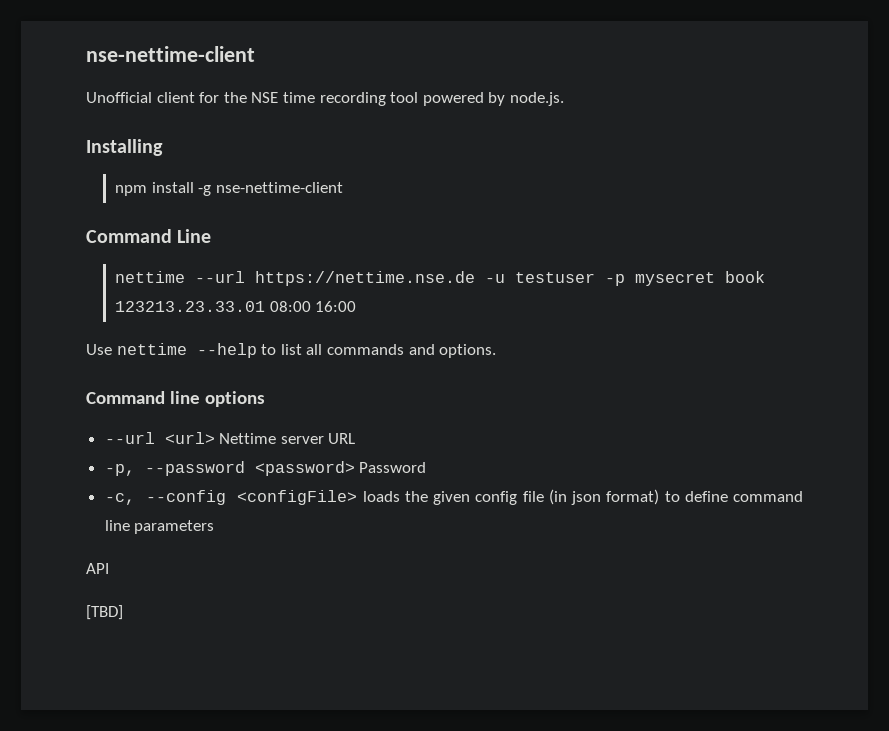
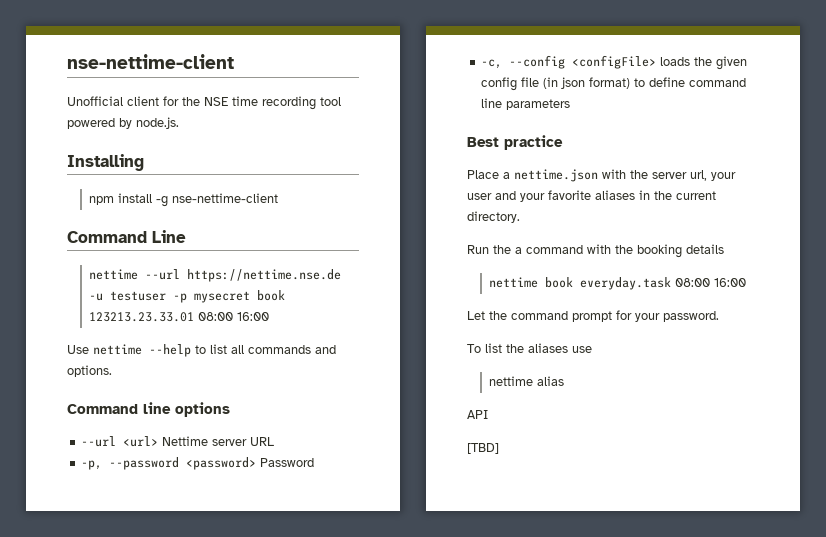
(215, 527) none -> [467,135,563,150] [467,169,736,182] [467,190,716,202] [467,211,520,223] [467,244,724,258] [488,277,746,290] [467,310,719,322] [467,343,592,353] [488,376,564,386] // Best practice // Place a nettime.json with the server url, your user and your favorite aliases in the current directory. // Run the a command with the booking details // nettime book everyday.task 08:00 16:00 // Let the command prompt for your password. // To list the aliases use // nettime alias

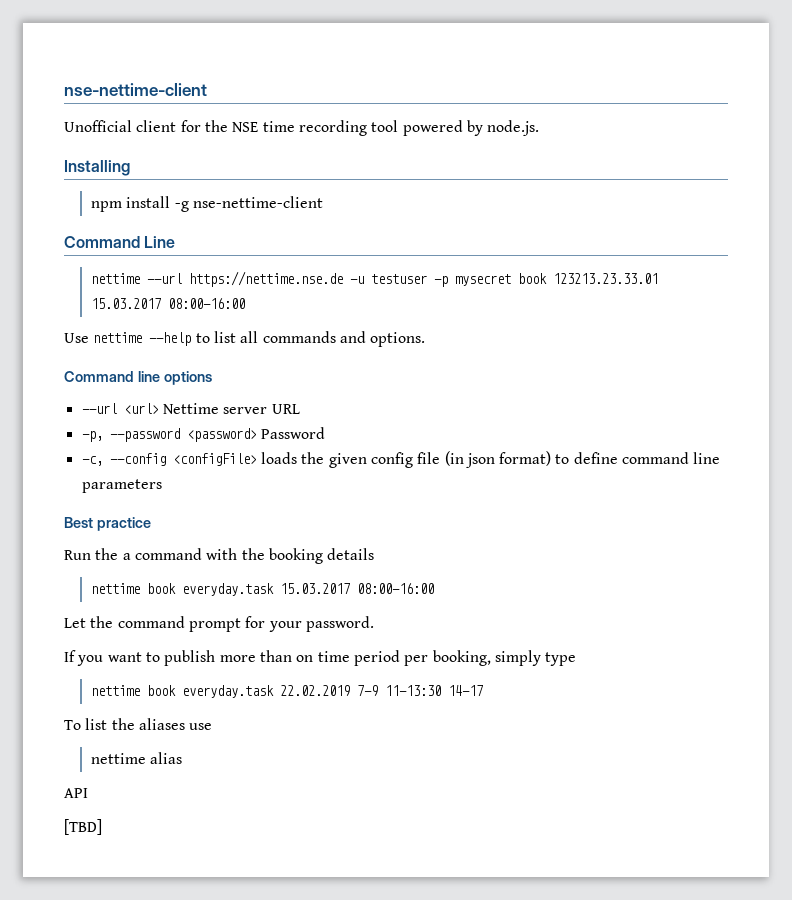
[197,312,269,321] 08:00 16:00 -> [91,298,246,309] 15.03.2017 08:00-16:00
[467,169,736,182] [467,190,716,202] [467,211,520,223] // Place a nettime.json with the server url, your user and your favorite aliases in the current directory. -> (151, 524) none
[674,278,746,287] 08:00 16:00 -> [280,583,435,594] 15.03.2017 08:00-16:00
(719, 316) none -> [64,650,577,666] [91,685,484,698] // If you want to publish more than on time period per booking, simply type // nettime book everyday.task 22.02.2019 7-9 11-13:30 14-17

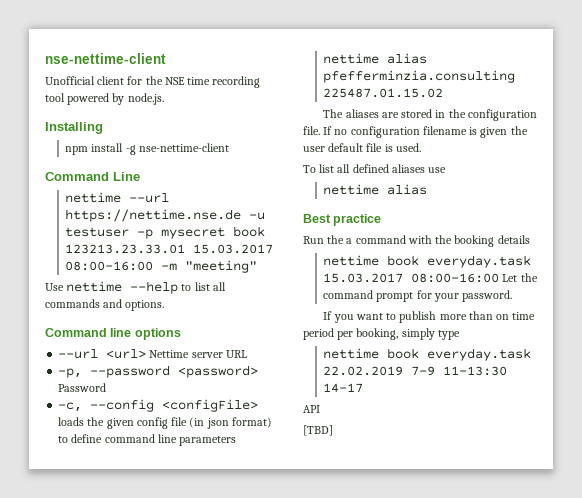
(246, 303) none -> [161,260,258,273] -m "meeting"
(162, 486) none -> [323,53,428,64] [323,70,516,83] [323,88,444,98] [323,109,537,121] [303,126,528,138] [303,143,421,152] [303,164,447,173] [323,184,428,195] // nettime alias pfefferminzia.consulting 225487.01.15.02 // The aliases are stored in the configuration file. If no configuration filename is given the user default file is used. // To list all defined aliases use // nettime alias
(435, 588) // -> (500, 278) none
[64,718,213,730] [91,752,183,764] // To list the aliases use // nettime alias -> (364, 388) none

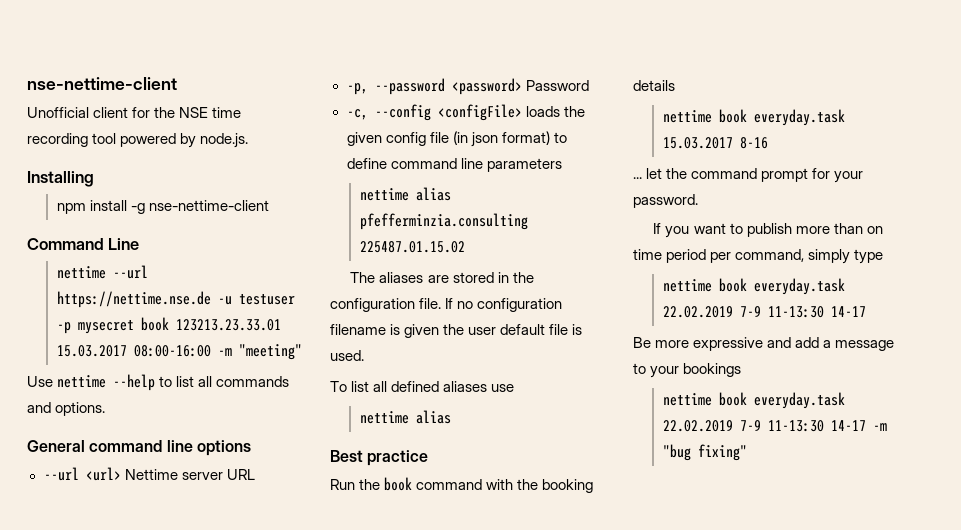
[45,328,107,337] Command -> [27,440,163,452] General command
[346,238,353,244] a -> [384,477,413,491] book
[411,273,518,283] 08:00-16:00 Let -> [739,137,768,149] [633,168,663,179] 8-16 // ... let
[356,328,399,340] booking, -> [735,249,805,262] command,
[303,405,320,413] [303,425,333,436] API // [TBD] -> [633,337,895,351] [633,363,742,378] [662,392,845,409] [662,420,887,432] [662,444,747,461] Be more expressive and add a message to your bookings // nettime book everyday.task 22.02.2019 7-9 11-13:30 14-17 -m "bug fixing"

